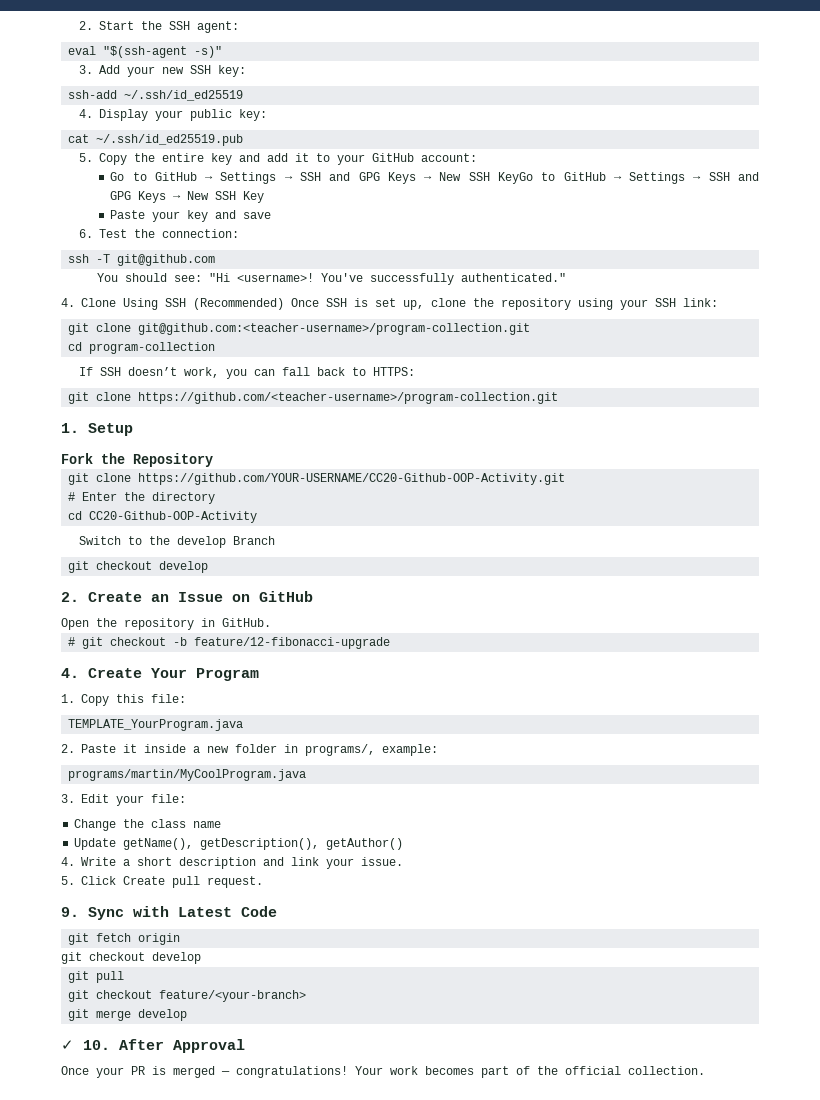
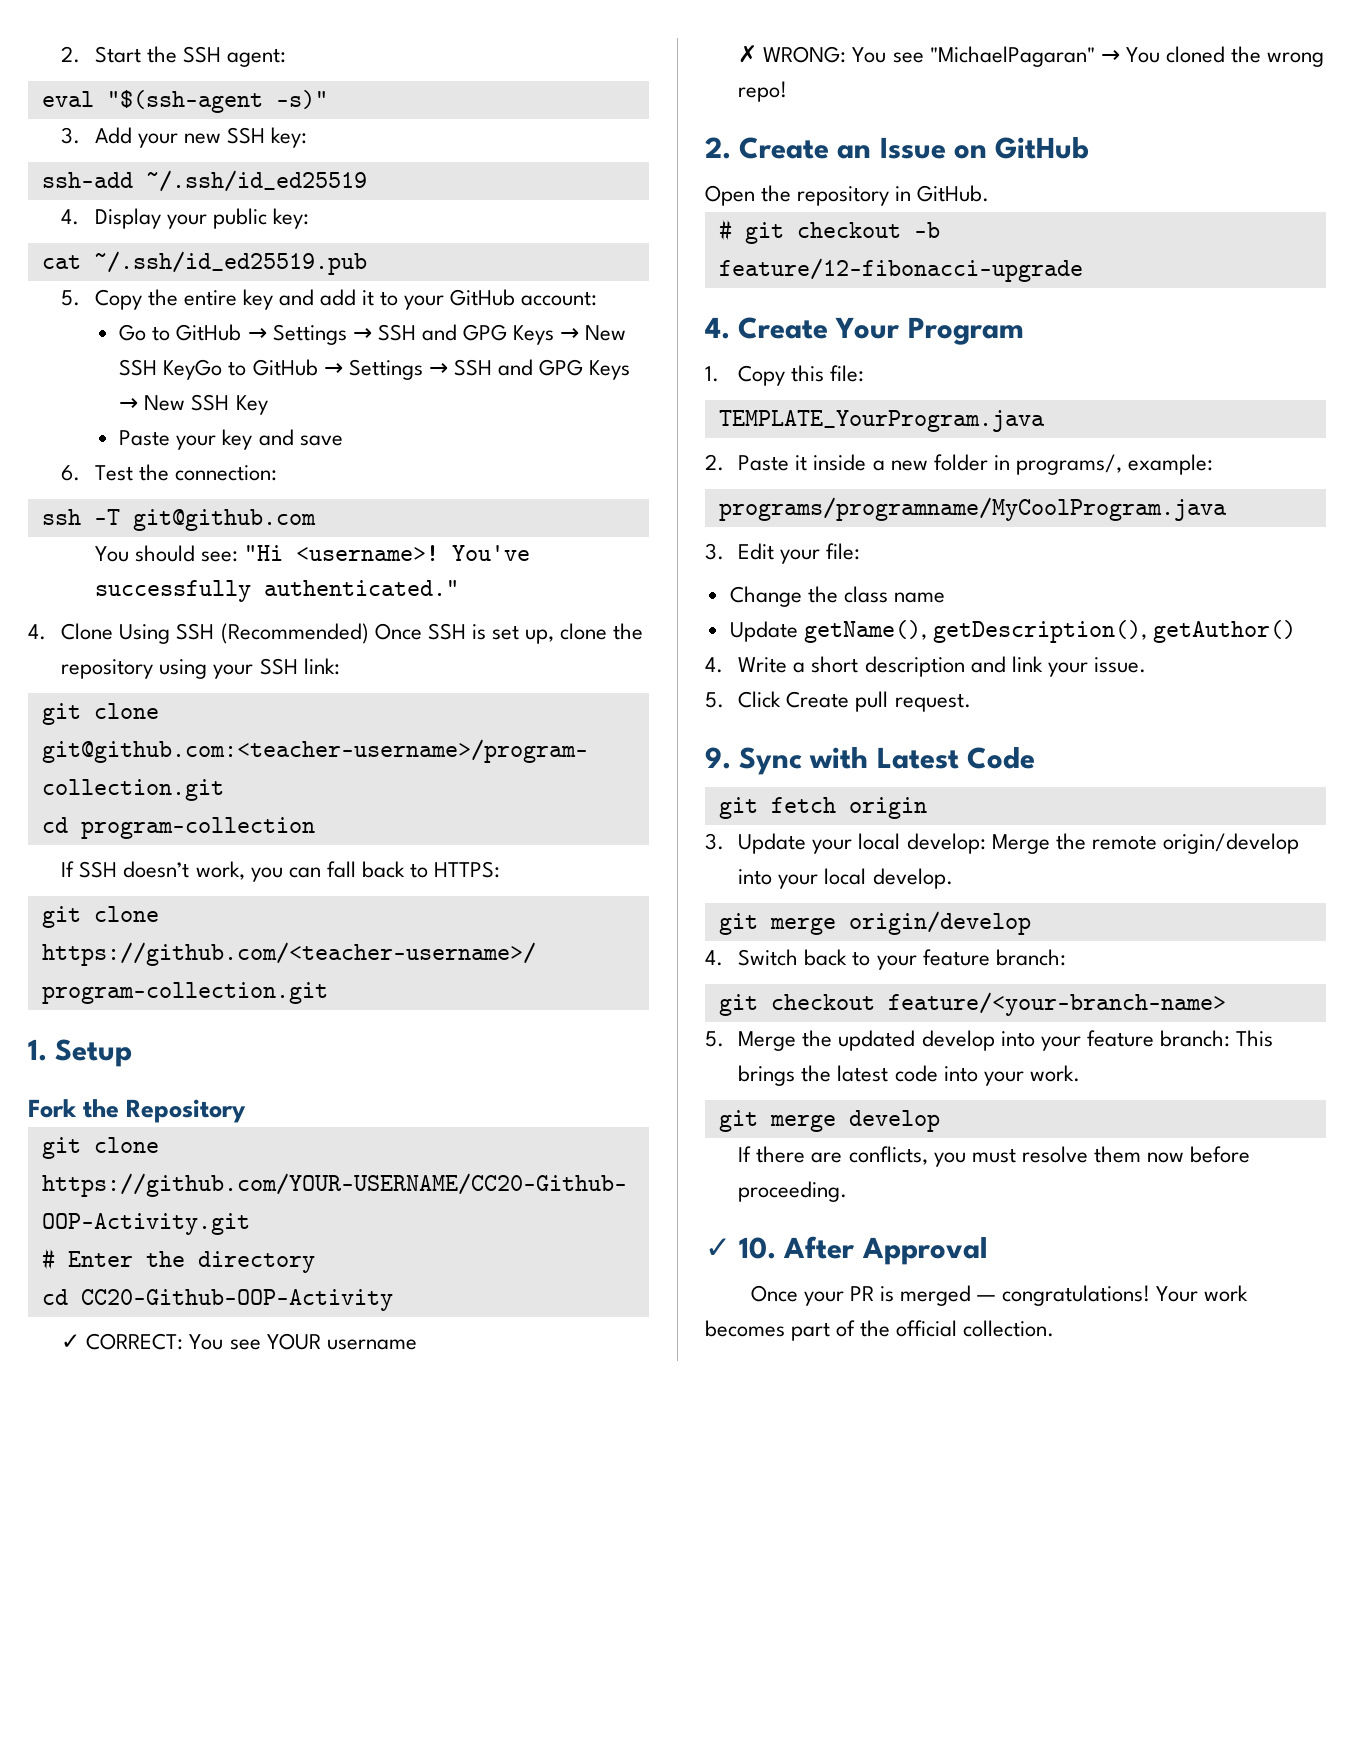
[79,536,276,548] [68,561,209,573] Switch to the develop Branch // git checkout develop -> [61,1333,417,1350] [738,45,1324,67] [738,81,788,102] ✓ CORRECT: You see YOUR username // ✗ WRONG: You see "MichaelPagaran" → You cloned the wrong repo!
[68,769,307,781] programs/martin/MyCoolProgram.java -> [718,497,1227,521] programs/programname/MyCoolProgram.java
[61,952,201,964] [68,971,125,983] [68,990,307,1002] [68,1009,188,1021] git checkout develop // git pull // git checkout feature/<your-branch> // git merge develop -> [705,833,1299,854] [738,868,953,889] [718,911,1031,935] [705,949,1066,970] [718,992,1226,1016] [705,1030,1273,1051] [738,1065,1080,1086] [718,1110,940,1132] [738,1146,1250,1167] [738,1181,848,1202] 3. Update your local develop: Merge the remote origin/develop into your local develop. // git merge origin/develop // 4. Switch back to your feature branch: // git checkout feature/<your-branch-name> // 5. Merge the updated develop into your feature branch: This brings the latest code into your work. // git merge develop // If there are conflicts, you must resolve them now before proceeding.

